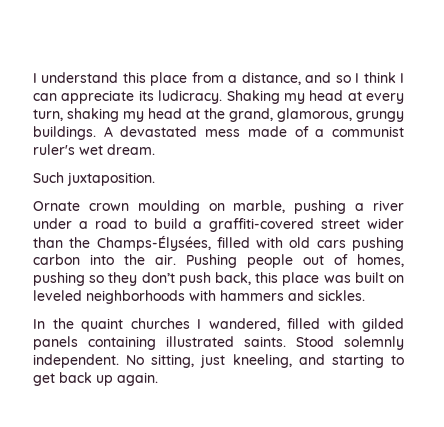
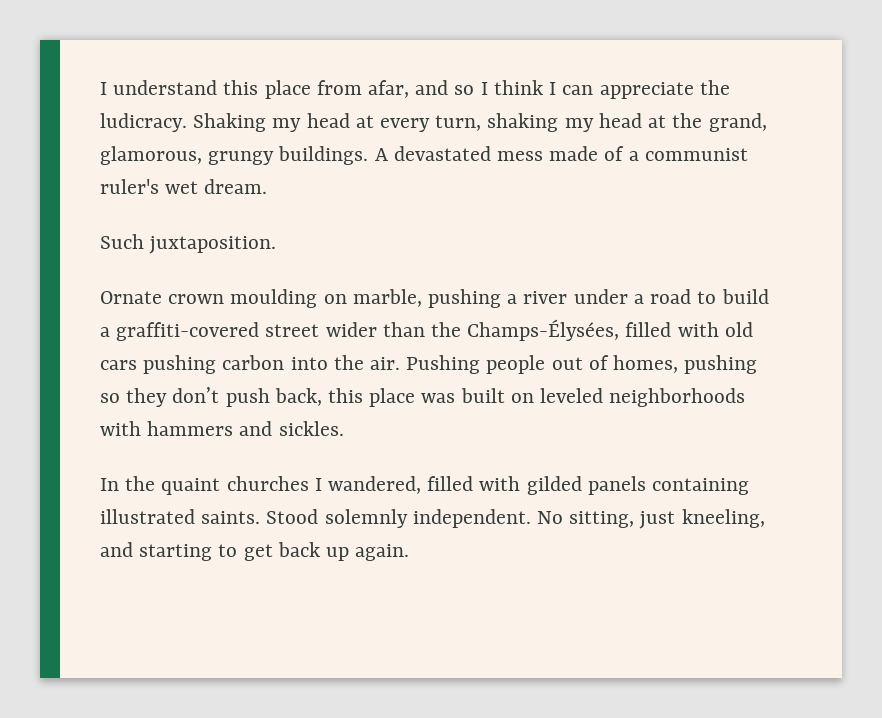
[228,72,301,85] a distance, -> [368,80,410,98] afar,
[138,90,154,101] its -> [699,80,730,95] the

